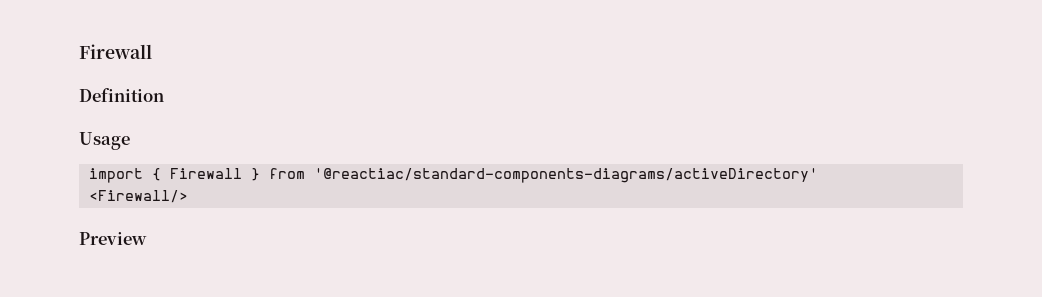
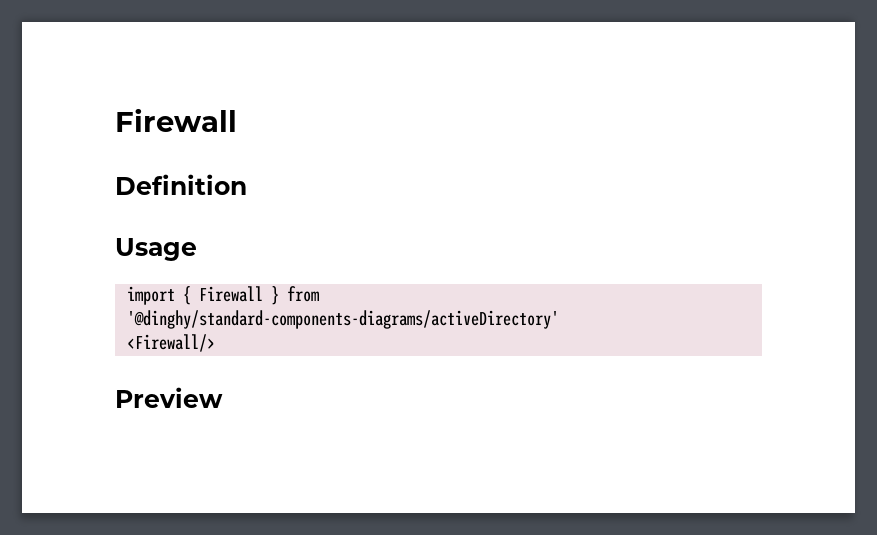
[313,168,818,183] '@reactiac/standard-components-diagrams/activeDirectory' -> [127,310,559,329] '@dinghy/standard-components-diagrams/activeDirectory'

